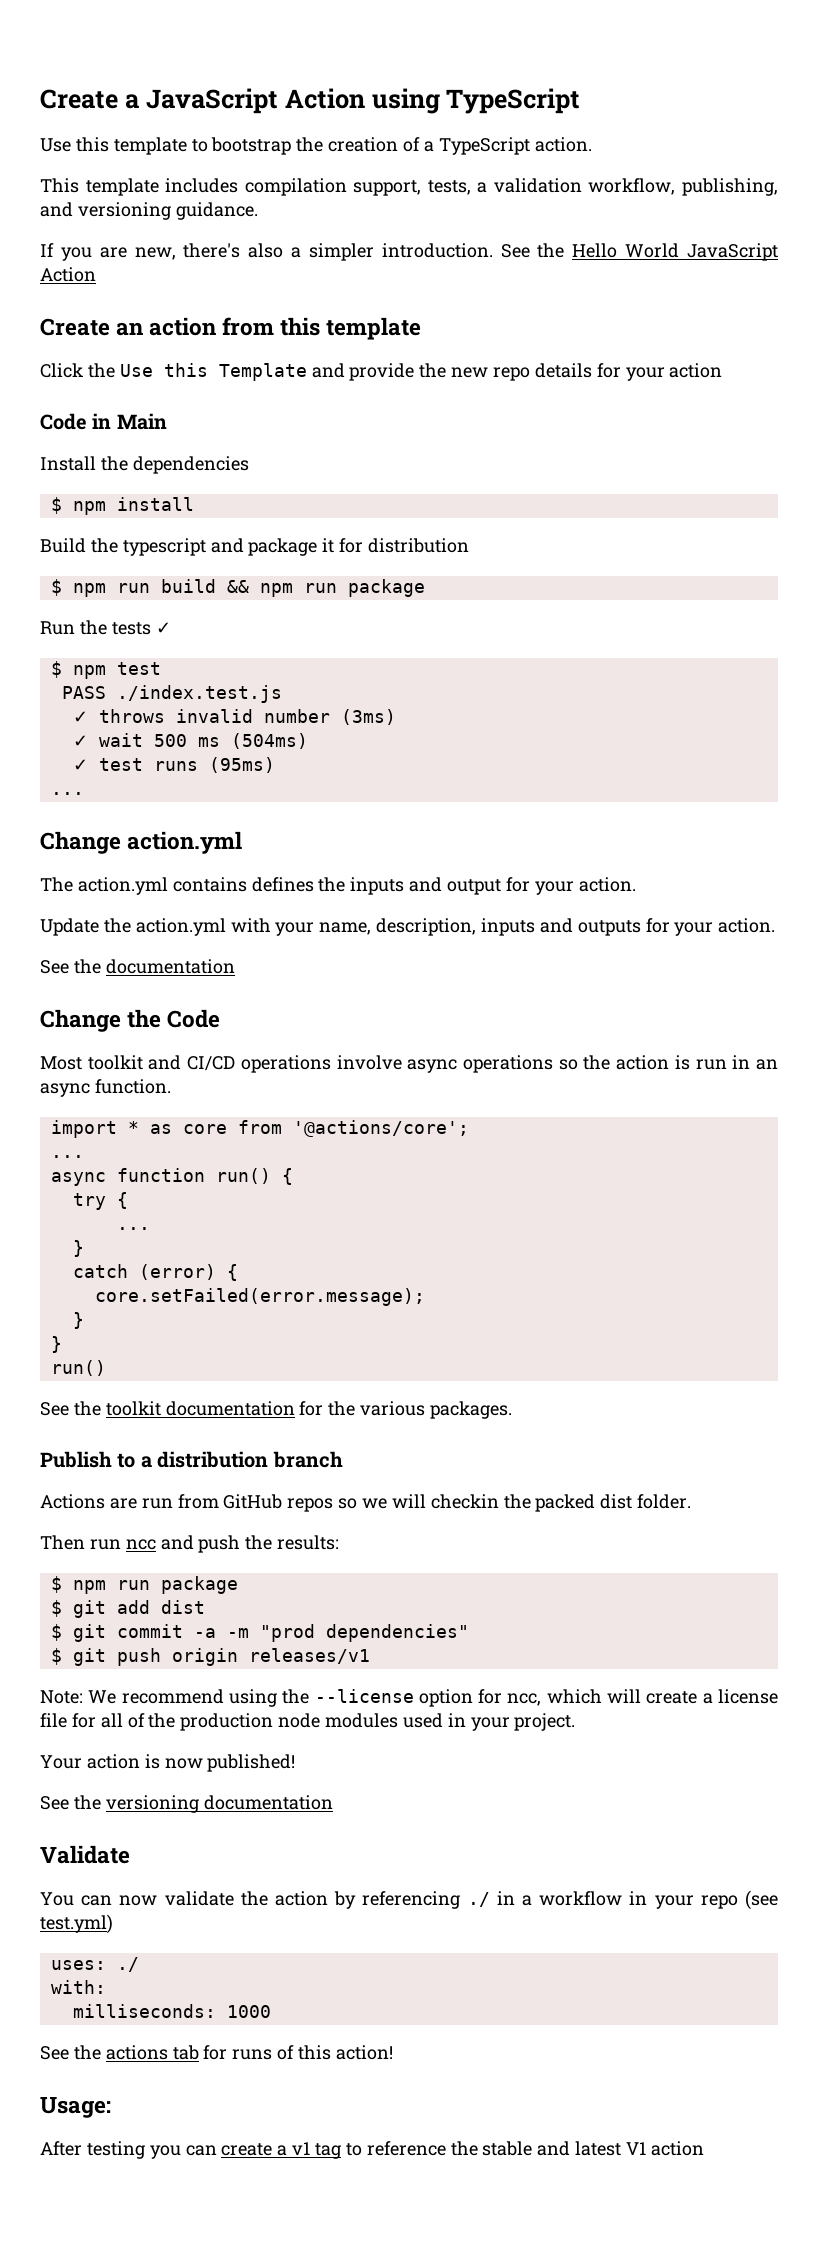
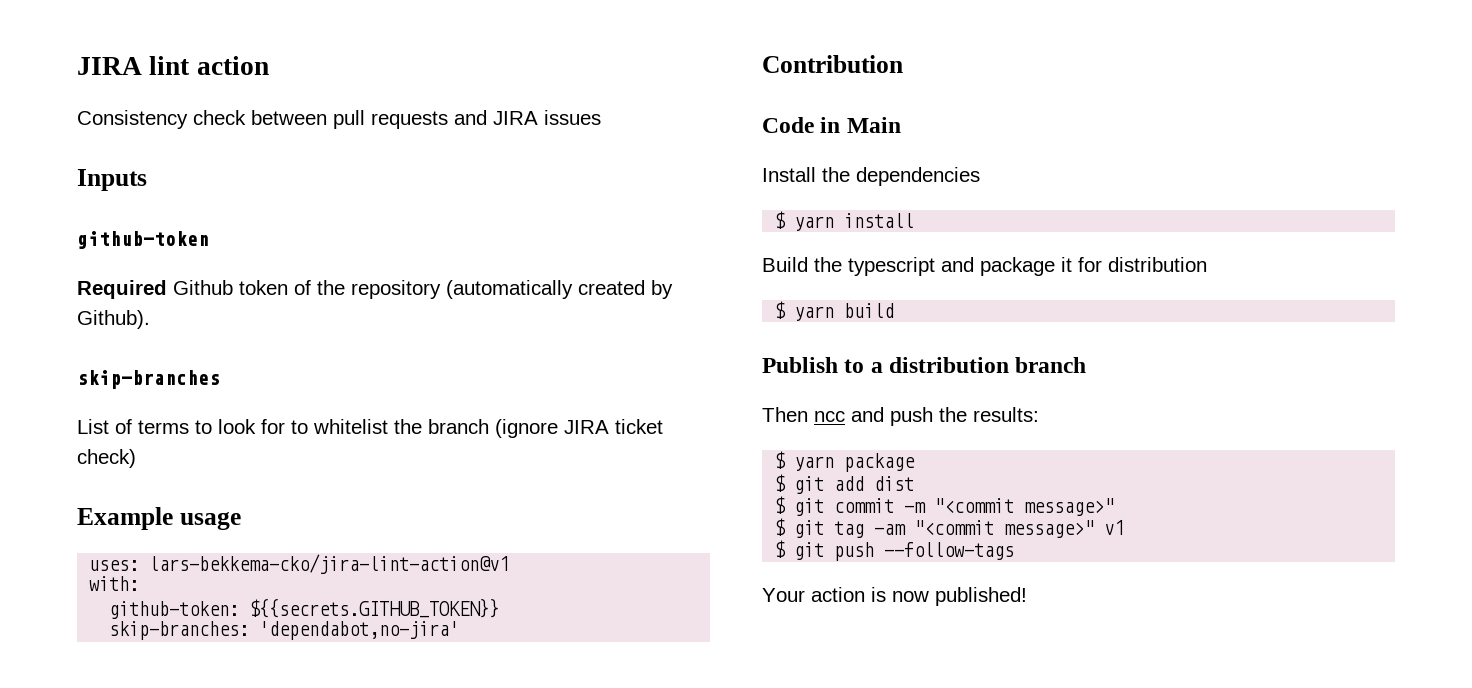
[40,88,581,114] [40,137,592,155] [40,178,778,196] [40,202,258,220] [40,243,778,261] [40,267,96,282] [40,317,422,340] [40,363,723,381] Create a JavaScript Action using TypeScript // Use this template to bootstrap the creation of a TypeScript action. // This template includes compilation support, tests, a validation workflow, publishing, and versioning guidance. // If you are new, there's also a simpler introduction. See the Hello World JavaScript Action // Create an action from this template // Click the Use this Template and provide the new repo details for your action -> [77,56,269,75] [77,110,601,129] [77,169,147,191] [77,231,209,249] [77,280,673,299] [77,310,150,329] [77,370,220,389] [77,419,663,438] [77,449,136,468] [77,507,241,530] [89,554,510,574] [89,576,140,591] [109,598,500,619] [109,621,460,640] [762,55,903,73] JIRA lint action // Consistency check between pull requests and JIRA issues // Inputs // github-token // Required Github token of the repository (automatically created by Github). // skip-branches // List of terms to look for to whitelist the branch (ignore JIRA ticket check) // Example usage // uses: lars-bekkema-cko/jira-lint-action@v1 // with: // github-token: ${{secrets.GITHUB_TOKEN}} // skip-branches: 'dependabot,no-jira' // Contribution
[72,501,106,515] npm -> [794,216,835,231] yarn
[72,583,150,597] npm run -> [794,306,835,321] yarn
[226,579,425,597] [40,620,171,635] [50,661,161,679] [61,685,282,703] [72,709,396,725] [72,733,308,749] [72,757,275,773] [50,792,84,795] [40,831,243,854] [40,877,636,895] [40,918,776,936] [40,959,235,974] [40,1009,221,1032] [40,1055,778,1073] [40,1079,171,1097] [50,1120,469,1138] [50,1155,84,1158] [50,1168,293,1186] [72,1192,128,1210] [116,1227,150,1230] [72,1240,84,1257] [72,1264,238,1281] [94,1288,425,1306] [72,1312,84,1329] [50,1336,62,1353] [50,1360,106,1376] [40,1401,513,1419] && npm run package // Run the tests ✓ // $ npm test // PASS ./index.test.js // ✓ throws invalid number (3ms) // ✓ wait 500 ms (504ms) // ✓ test runs (95ms) // ... // Change action.yml // The action.yml contains defines the inputs and output for your action. // Update the action.yml with your name, description, inputs and outputs for your action. // See the documentation // Change the Code // Most toolkit and CI/CD operations involve async operations so the action is run in an async function. // import * as core from '@actions/core'; // ... // async function run() { // try { // ... // } // catch (error) { // core.setFailed(error.message); // } // } // run() // See the toolkit documentation for the various packages. -> (895, 310) none
[40,1494,692,1512] // Actions are run from GitHub repos so we will checkin the packed dist folder. -> (1087, 365) none
[89,1539,121,1550] run -> (808, 414) none
[72,1580,150,1594] npm run -> [794,456,835,471] yarn
[193,1624,469,1642] [50,1648,370,1666] [40,1689,778,1707] [40,1713,576,1731] -a -m "prod dependencies" // $ git push origin releases/v1 // Note: We recommend using the --license option for ncc, which will create a license file for all of the production node modules used in your project. -> [904,498,1115,516] [774,518,1125,538] [774,540,1015,561] -m "<commit message>" // $ git tag -am "<commit message>" v1 // $ git push --follow-tags
[40,1795,333,1813] [40,1845,130,1864] [40,1890,779,1910] [40,1914,113,1934] [50,1957,139,1972] [50,1980,106,1994] [72,2004,271,2018] [40,2045,393,2060] [40,2097,111,2118] [40,2141,704,2159] // See the versioning documentation // Validate // You can now validate the action by referencing ./ in a workflow in your repo (see test.yml) // uses: ./ // with: // milliseconds: 1000 // See the actions tab for runs of this action! // Usage: // After testing you can create a v1 tag to reference the stable and latest V1 action -> (1027, 596) none

